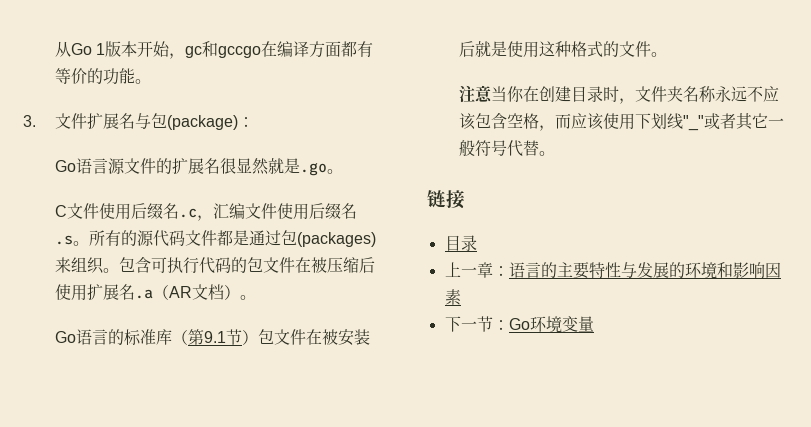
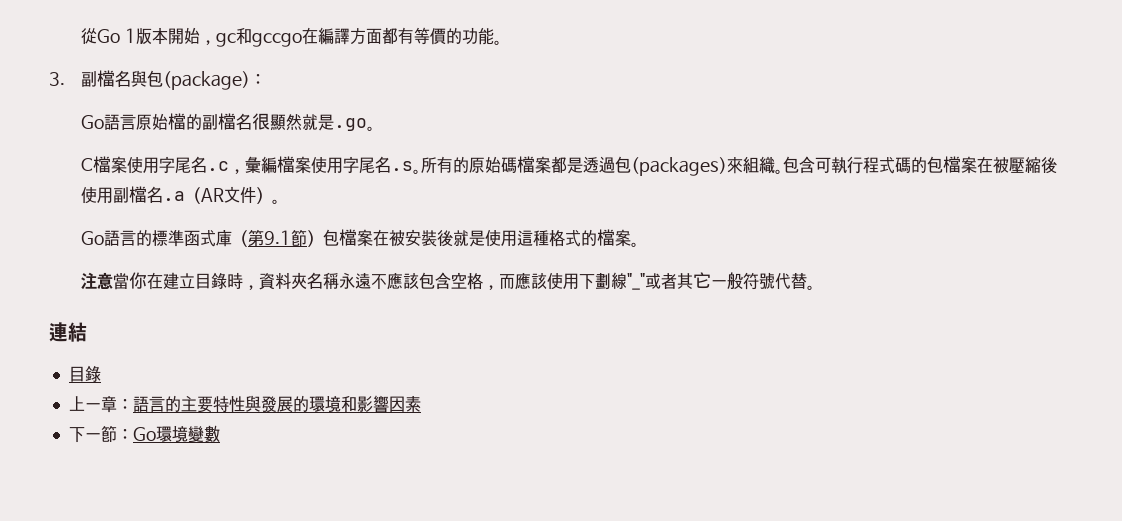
[54,41,71,57] 从 -> [81,28,98,44] 從
[137,41,154,57] 开 -> [167,28,184,45] 開
[277,41,310,57] 编译 -> [317,27,350,45] 編譯
[70,68,87,84] 价 -> [429,28,446,45] 價
[54,113,151,129] 文件扩展名与 -> [81,70,148,87] 副檔名與
[75,158,252,174] 语言源文件的扩展名很显 -> [104,113,287,131] 語言原始檔的副檔名很顯
[66,203,357,221] [54,230,376,247] [54,257,375,274] [54,284,119,301] 文件使用后缀名.c，汇编文件使用后缀名.s。所有的源代码文件都是通过包(packages)来组织。包含可执行代码的包文件在被压缩后使用扩展 -> [93,156,1058,176] [81,186,148,204] 檔案使用字尾名.c，彙編檔案使用字尾名.s。所有的原始碼檔案都是透過包(packages)來組織。包含可執行程式碼的包檔案在被壓縮後使用副檔
[207,284,224,300] 档 -> [240,186,257,203] 件
[75,329,370,346] [458,41,667,58] [458,85,779,104] [458,113,683,131] 语言的标准库（第9.1节）包文件在被安装后就是使用这种格式的文件。 // 注意当你在创建目录时，文件夹名称永远不应该包含空格，而应该使用下划线 -> [104,229,640,247] [81,272,628,290] 語言的標準函式庫（第9.1節）包檔案在被安裝後就是使用這種格式的檔案。 // 注意當你在建立目錄時，資料夾名稱永遠不應該包含空格，而應該使用下劃線
[490,140,507,156] 号 -> [759,272,776,290] 號
[427,190,465,209] [444,235,477,251] 链接 // 目录 -> [49,322,87,342] [68,365,101,382] 連結 // 目錄
[508,262,525,278] 语 -> [132,396,149,412] 語
[620,262,781,279] [444,289,461,305] [444,316,594,333] 与发展的环境和影响因素 // 下一节：Go环境变量 -> [244,395,421,413] [68,425,220,443] 與發展的環境和影響因素 // 下一節：Go環境變數

